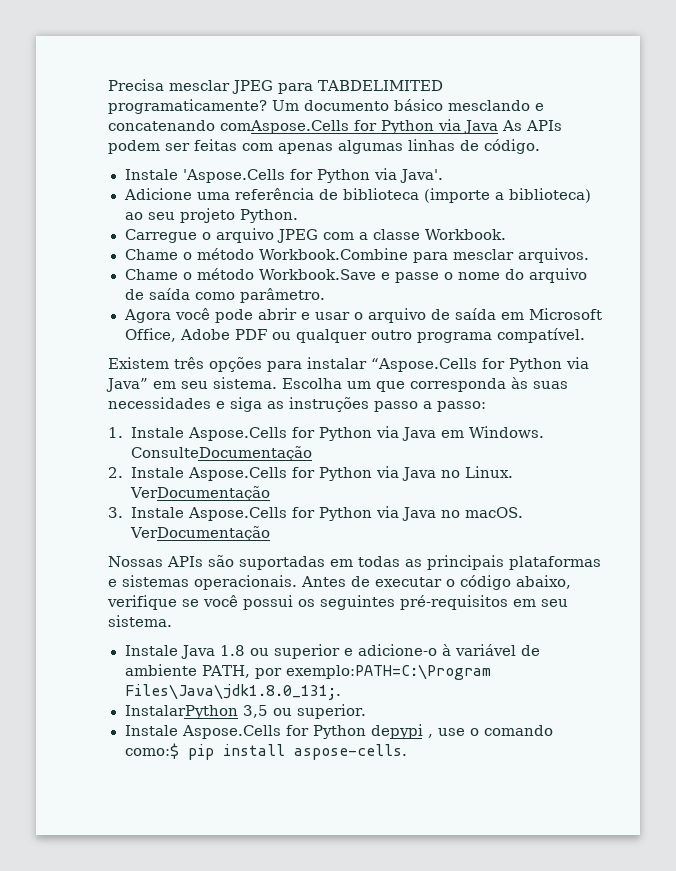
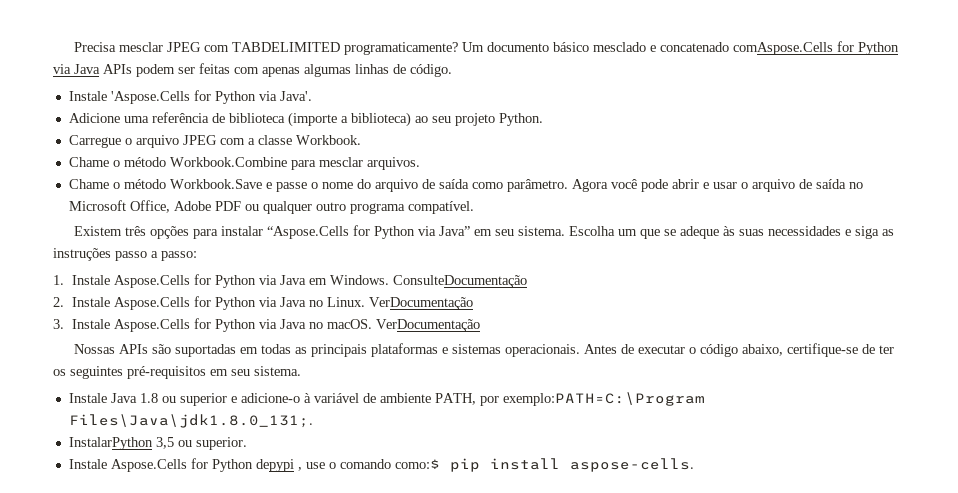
[278,83,313,94] para -> [204,45,230,52] com
[448,100,544,111] [108,120,215,131] mesclando e concatenando -> [593,42,730,52] mesclado e concatenado
[502,120,522,131] As -> (100, 69) none
(325, 295) // -> (568, 185) none
[500,312,524,320] em -> [848,182,863,189] no
[410,378,506,392] corresponda -> [664,226,720,239] se adeque
[107,595,293,610] verifique se você possui -> [787,343,895,357] certifique-se de ter

